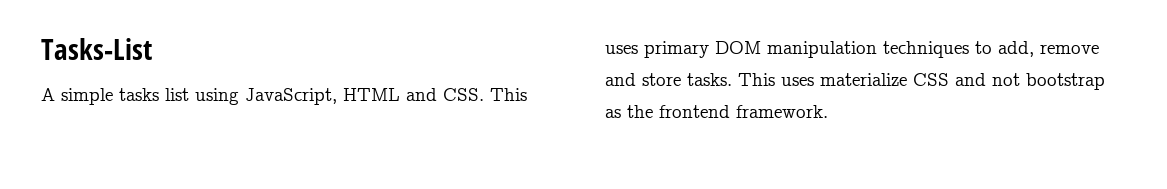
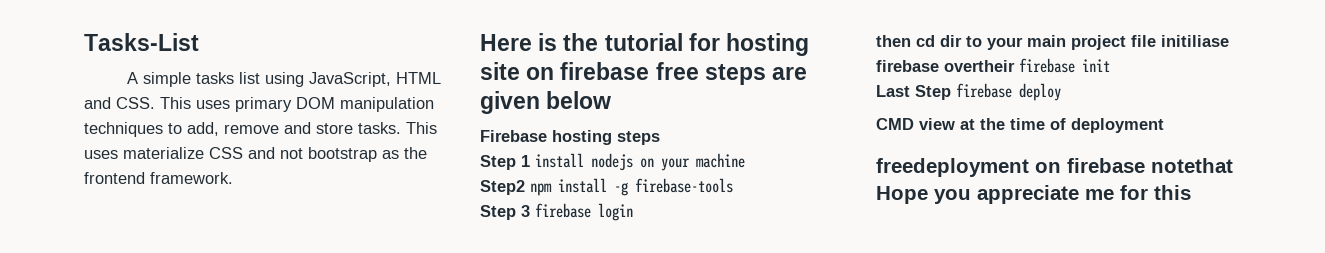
(828, 111) none -> [480,33,810,56] [480,62,808,85] [480,91,612,114] [480,130,660,145] [480,153,745,171] [480,178,733,196] [480,203,633,221] [876,35,1229,50] [876,58,1110,73] [876,83,1061,101] [876,118,1164,133] [876,158,1233,177] [876,185,1191,204] // Here is the tutorial for hosting site on firebase free steps are given below // Firebase hosting steps // Step 1 install nodejs on your machine // Step2 npm install -g firebase-tools // Step 3 firebase login // then cd dir to your main project file initiliase firebase overtheir firebase init // Last Step firebase deploy // CMD view at the time of deployment // freedeployment on firebase notethat Hope you appreciate me for this

